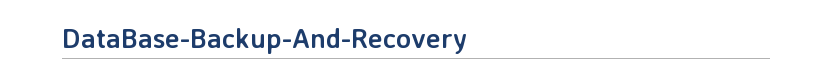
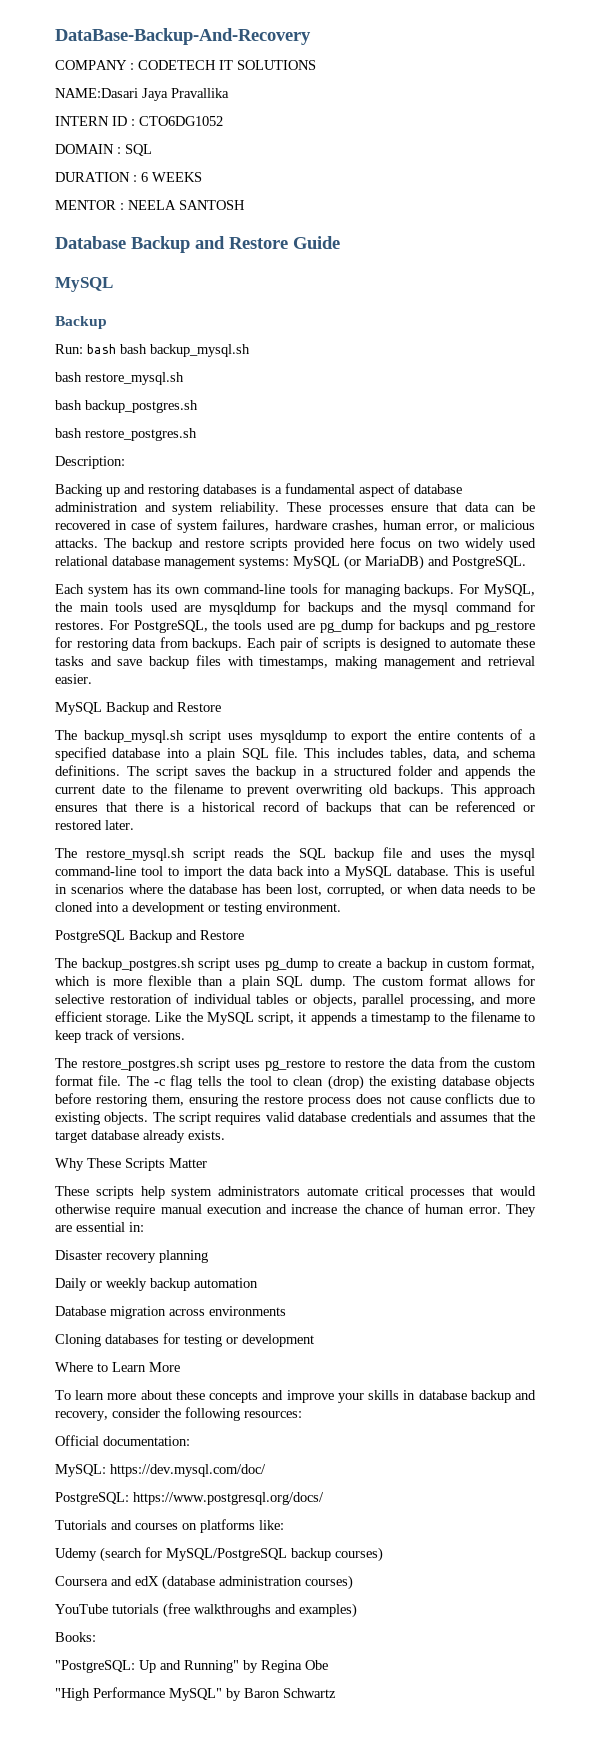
(467, 41) none -> [55,60,316,70] [55,88,229,101] [55,116,223,126] [55,144,152,156] [55,172,202,182] [55,200,245,210] [55,236,340,253] [55,277,113,292] [55,316,107,329] [55,344,250,357] [55,372,184,385] [55,400,198,413] [55,428,197,441] [55,456,125,469] [55,483,462,497] [55,502,535,515] [55,519,535,533] [55,537,537,551] [55,555,526,570] [55,583,535,597] [55,601,535,615] [55,619,535,633] [55,637,536,651] [55,655,535,669] [55,674,92,684] [55,702,221,715] [55,729,537,743] [55,747,536,761] [55,765,535,779] [55,783,537,797] [55,801,535,815] [55,820,134,830] [55,847,536,861] [55,865,535,879] [55,884,535,897] [55,902,341,915] [55,930,244,943] [55,957,536,971] [55,975,535,989] [55,993,535,1007] [55,1011,535,1025] [55,1029,185,1043] [55,1057,537,1071] [55,1075,535,1090] [55,1093,535,1107] [55,1112,535,1125] [55,1130,225,1143] [55,1158,207,1171] [55,1186,536,1199] [55,1203,536,1217] [55,1222,144,1232] [55,1250,208,1263] [55,1278,258,1291] [55,1306,286,1319] [55,1333,314,1347] [55,1362,180,1372] [55,1390,536,1403] [55,1407,302,1421] [55,1435,190,1446] [55,1464,266,1477] [55,1492,324,1505] [55,1519,284,1533] [55,1547,383,1562] [55,1575,353,1590] [55,1603,357,1618] [55,1632,96,1642] [55,1660,328,1673] [55,1687,336,1701] // COMPANY : CODETECH IT SOLUTIONS // NAME:Dasari Jaya Pravallika // INTERN ID : CTO6DG1052 // DOMAIN : SQL // DURATION : 6 WEEKS // MENTOR : NEELA SANTOSH // Database Backup and Restore Guide // MySQL // Backup // Run: bash bash backup_mysql.sh // bash restore_mysql.sh // bash backup_postgres.sh // bash restore_postgres.sh // Description: // Backing up and restoring databases is a fundamental aspect of database administration and system reliability. These processes ensure that data can be recovered in case of system failures, hardware crashes, human error, or malicious attacks. The backup and restore scripts provided here focus on two widely used relational database management systems: MySQL (or MariaDB) and PostgreSQL. // Each system has its own command-line tools for managing backups. For MySQL, the main tools used are mysqldump for backups and the mysql command for restores. For PostgreSQL, the tools used are pg_dump for backups and pg_restore for restoring data from backups. Each pair of scripts is designed to automate these tasks and save backup files with timestamps, making management and retrieval easier. // MySQL Backup and Restore // The backup_mysql.sh script uses mysqldump to export the entire contents of a specified database into a plain SQL file. This includes tables, data, and schema definitions. The script saves the backup in a structured folder and appends the current date to the filename to prevent overwriting old backups. This approach ensures that there is a historical record of backups that can be referenced or restored later. // The restore_mysql.sh script reads the SQL backup file and uses the mysql command-line tool to import the data back into a MySQL database. This is useful in scenarios where the database has been lost, corrupted, or when data needs to be cloned into a development or testing environment. // PostgreSQL Backup and Restore // The backup_postgres.sh script uses pg_dump to create a backup in custom format, which is more flexible than a plain SQL dump. The custom format allows for selective restoration of individual tables or objects, parallel processing, and more efficient storage. Like the MySQL script, it appends a timestamp to the filename to keep track of versions. // The restore_postgres.sh script uses pg_restore to restore the data from the custom format file. The -c flag tells the tool to clean (drop) the existing database objects before restoring them, ensuring the restore process does not cause conflicts due to existing objects. The script requires valid database credentials and assumes that the target database already exists. // Why These Scripts Matter // These scripts help system administrators automate critical processes that would otherwise require manual execution and increase the chance of human error. They are essential in: // Disaster recovery planning // Daily or weekly backup automation // Database migration across environments // Cloning databases for testing or development // Where to Learn More // To learn more about these concepts and improve your skills in database backup and recovery, consider the following resources: // Official documentation: // MySQL: https://dev.mysql.com/doc/ // PostgreSQL: https://www.postgresql.org/docs/ // Tutorials and courses on platforms like: // Udemy (search for MySQL/PostgreSQL backup courses) // Coursera and edX (database administration courses) // YouTube tutorials (free walkthroughs and examples) // Books: // "PostgreSQL: Up and Running" by Regina Obe // "High Performance MySQL" by Baron Schwartz

